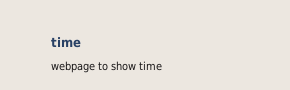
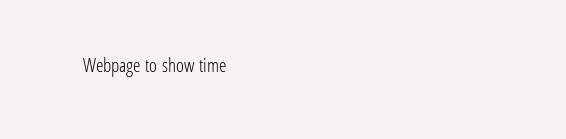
[51,37,81,48] [51,61,95,73] time // webpage -> [83,57,140,77] Webpage

